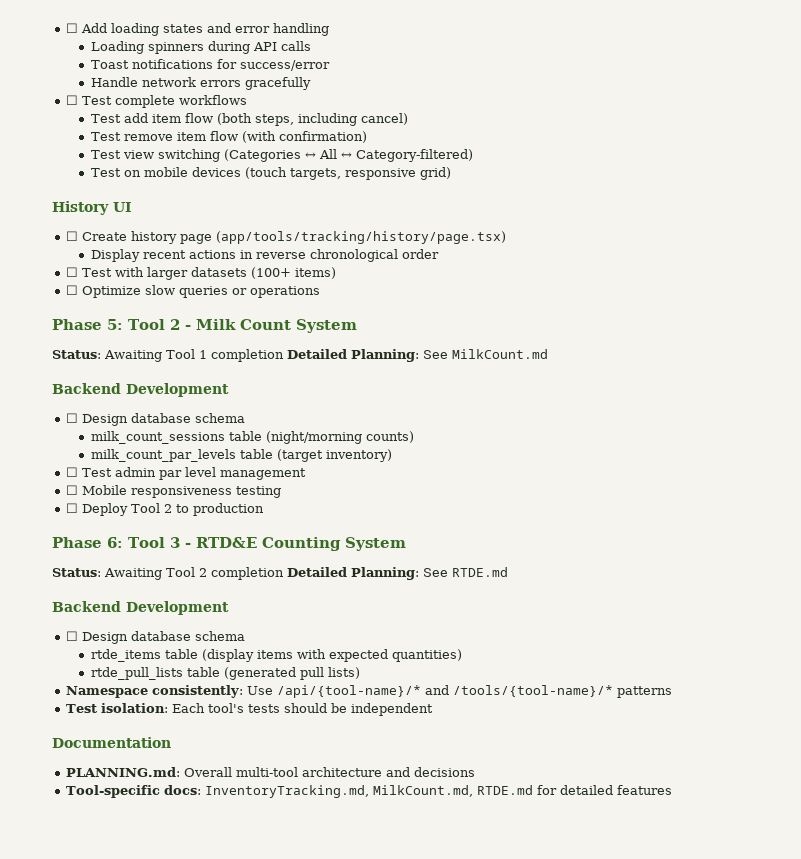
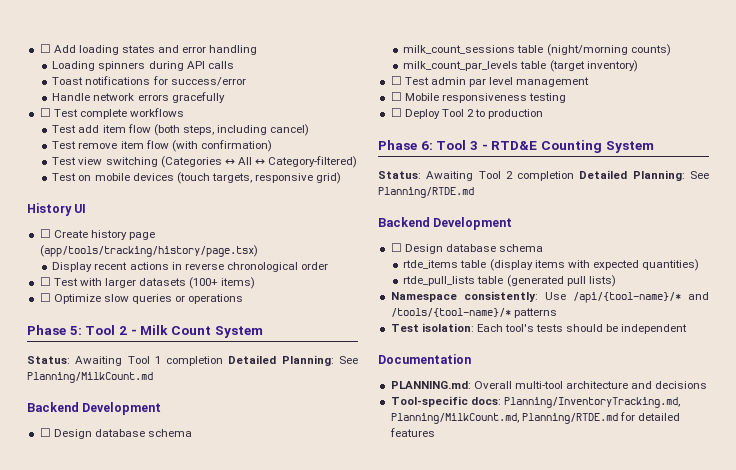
[451,349,548,359] MilkCount.md -> [27,372,153,383] Planning/MilkCount.md
[451,567,508,577] RTDE.md -> [378,187,474,198] Planning/RTDE.md
[205,785,534,798] InventoryTracking.md, MilkCount.md, RTDE.md -> [503,397,680,408] [390,413,618,424] Planning/InventoryTracking.md, Planning/MilkCount.md, Planning/RTDE.md

